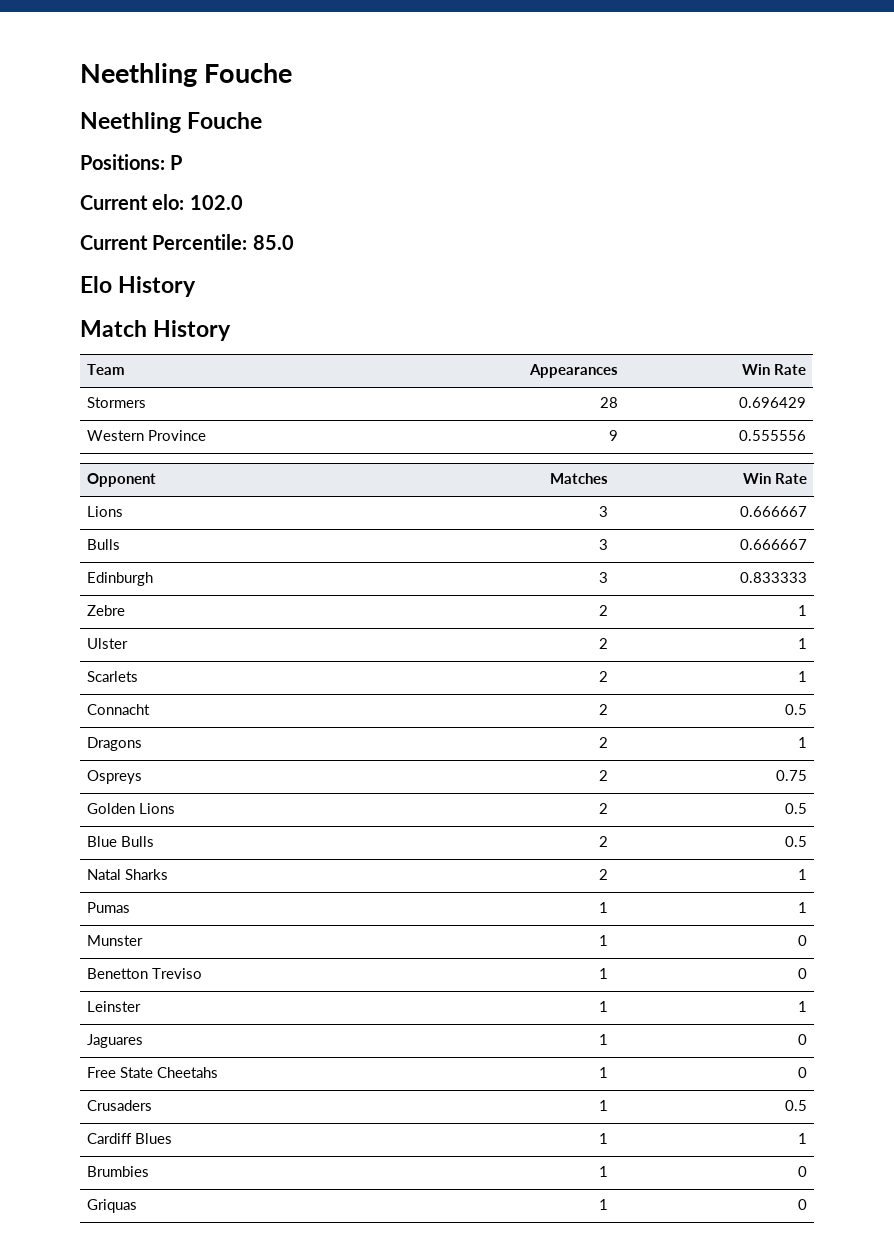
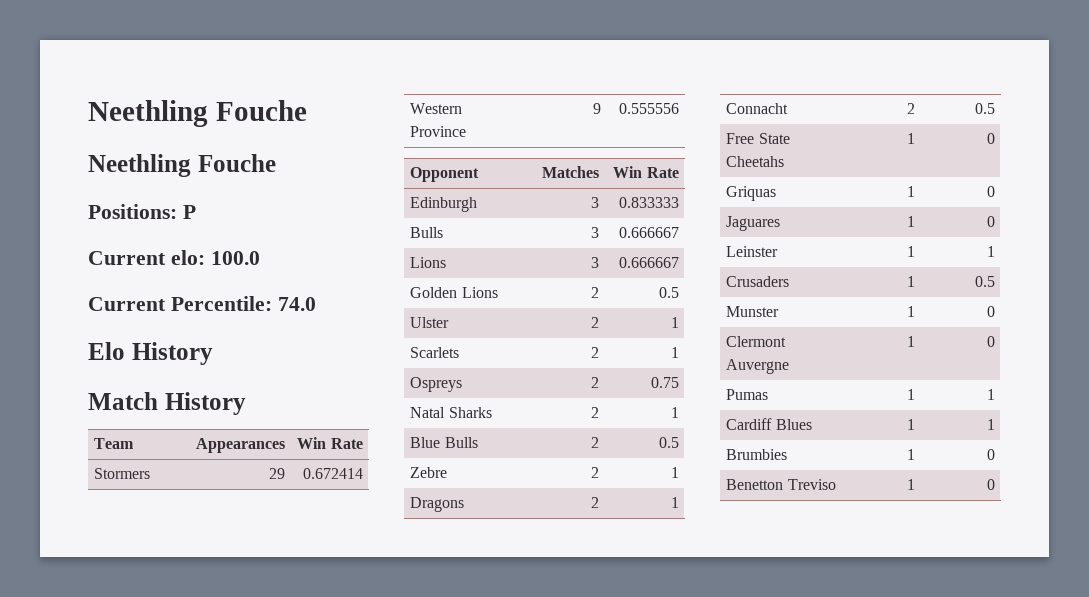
[189,195,243,210] 102.0 -> [210,251,260,265] 100.0
[252,235,294,250] 85.0 -> [277,297,316,311] 74.0
[599,397,618,408] [738,397,806,408] 28 | 0.696429 -> [268,468,285,479] [302,468,363,479] 29 | 0.672414
[87,506,124,517] [598,506,608,517] [739,506,807,517] Lions | 3 | 0.666667 -> [410,197,478,212] [590,197,599,208] [618,197,679,208] Edinburgh | 3 | 0.833333
[87,572,154,586] [598,572,608,583] [739,572,807,583] [87,605,126,616] [598,605,608,616] [797,605,807,616] Edinburgh | 3 | 0.833333 // Zebre | 2 | 1 -> [410,257,447,268] [590,257,599,268] [618,257,679,268] [410,287,498,298] [590,287,599,298] [658,287,679,298] Lions | 3 | 0.666667 // Golden Lions | 2 | 0.5
[87,704,151,715] [598,704,608,715] [784,704,807,715] [87,737,143,751] [598,737,608,748] [797,737,807,748] // Connacht | 2 | 0.5 // Dragons | 2 | 1 -> (679, 352) none
[87,803,176,814] [598,803,608,814] [784,803,807,814] Golden Lions | 2 | 0.5 -> [410,407,492,418] [590,407,599,418] [670,407,679,418] Natal Sharks | 2 | 1
[87,869,169,880] [598,869,608,880] [797,869,807,880] [87,902,131,913] [598,902,608,913] [797,902,807,913] [87,935,144,946] [598,935,608,946] [797,935,807,946] [87,968,203,979] Natal Sharks | 2 | 1 // Pumas | 1 | 1 // Munster | 1 | 0 // Benetton Treviso -> [410,467,448,478] [590,467,599,478] [670,467,679,478] [410,497,465,512] [590,497,599,508] [670,497,679,508] [726,103,789,114] [906,103,915,114] [974,103,995,114] [726,133,790,144] [726,156,785,167] [906,133,915,144] [986,133,995,144] [726,186,777,201] [906,186,915,197] [986,186,995,197] [726,216,781,231] Zebre | 2 | 1 // Dragons | 2 | 1 // Connacht | 2 | 0.5 // Free State Cheetahs | 1 | 0 // Griquas | 1 | 0 // Jaguares
[87,1034,144,1048] [598,1034,608,1045] [797,1034,807,1045] [87,1067,219,1078] [598,1067,608,1078] [797,1067,807,1078] [87,1100,153,1111] [598,1100,608,1111] [784,1100,807,1111] Jaguares | 1 | 0 // Free State Cheetahs | 1 | 0 // Crusaders | 1 | 0.5 -> [726,276,790,287] [906,276,915,287] [974,276,995,287] [726,306,780,317] [906,306,915,317] [986,306,995,317] [726,336,787,347] [726,359,790,374] [906,336,915,347] [986,336,995,347] [726,389,769,400] [906,389,915,400] [986,389,995,400] Crusaders | 1 | 0.5 // Munster | 1 | 0 // Clermont Auvergne | 1 | 0 // Pumas | 1 | 1
[87,1199,138,1213] Griquas -> [726,479,836,490] Benetton Treviso

